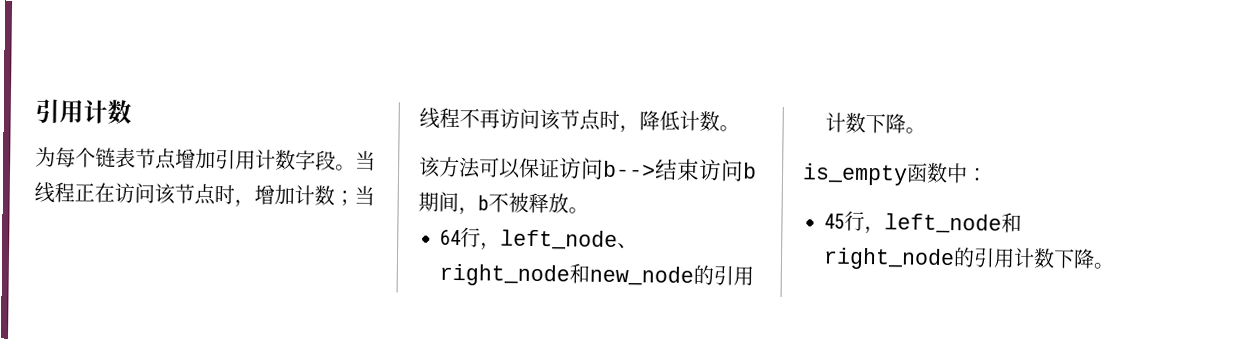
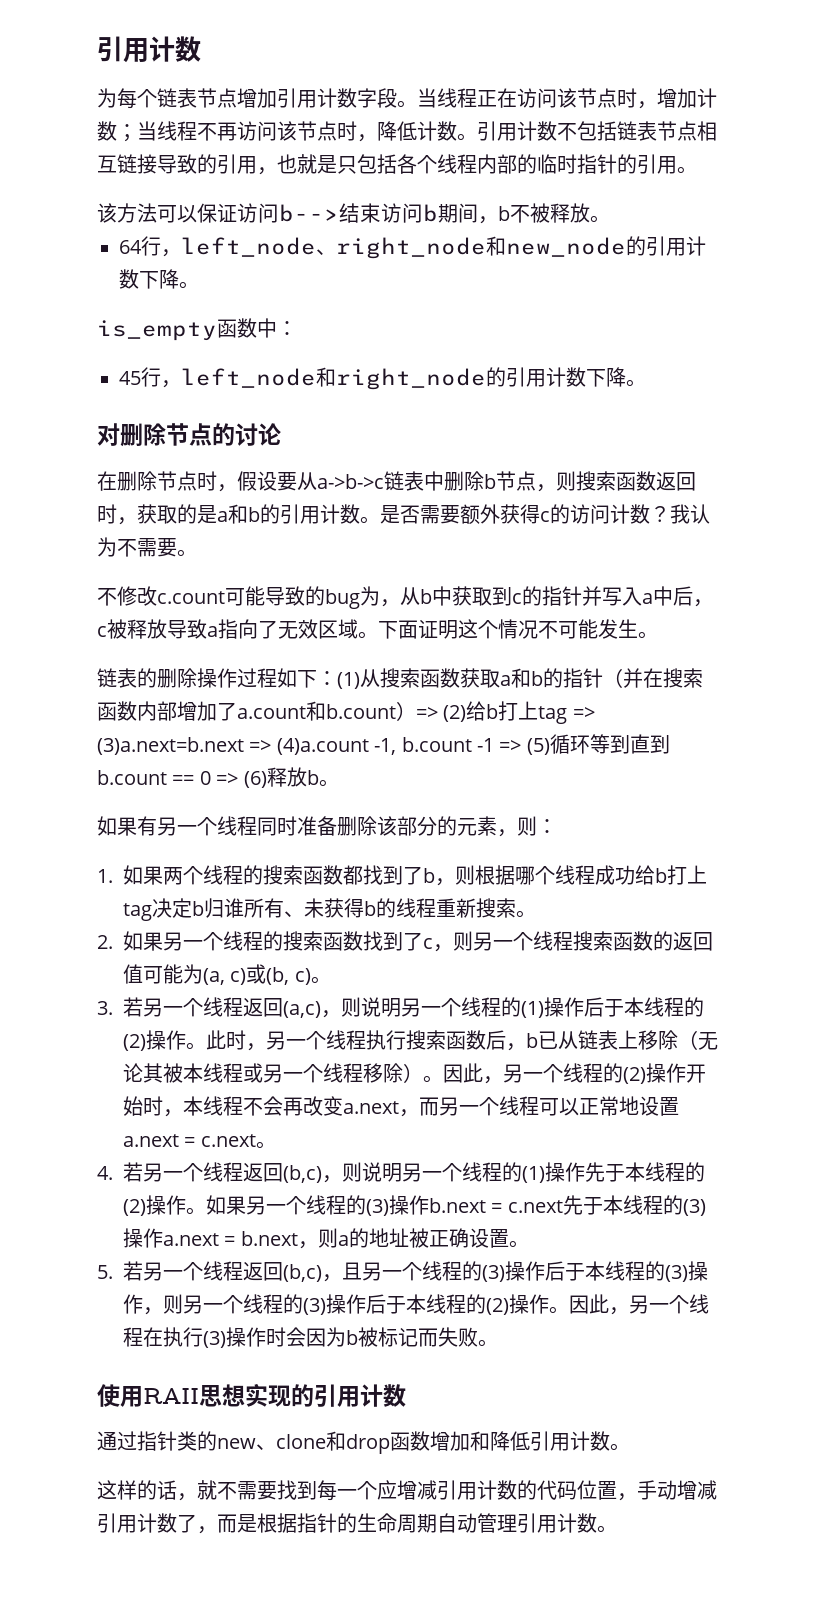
(740, 128) none -> [477,121,717,141] [97,154,697,175] 引用计数不包括链表节点相互链接导致的引用，也就是只包括各个线程内部的临时指针的引用。
(1114, 266) none -> [97,423,281,447] [97,471,696,492] [97,504,710,525] [97,537,197,557] [97,586,713,609] [97,619,658,639] [97,668,703,689] [97,701,595,724] [97,734,670,755] [97,767,339,788] [97,816,557,837] [97,865,707,886] [123,898,536,921] [97,931,713,952] [123,964,331,985] [97,997,704,1018] [123,1030,718,1051] [123,1063,706,1084] [123,1096,679,1117] [123,1134,276,1149] [97,1162,705,1183] [123,1195,706,1216] [123,1228,529,1249] [97,1261,708,1282] [123,1294,709,1315] [123,1327,498,1348] [97,1383,406,1407] [97,1431,630,1454] [97,1480,717,1501] [97,1513,617,1534] // 对删除节点的讨论 // 在删除节点时，假设要从a->b->c链表中删除b节点，则搜索函数返回时，获取的是a和b的引用计数。是否需要额外获得c的访问计数？我认为不需要。 // 不修改c.count可能导致的bug为，从b中获取到c的指针并写入a中后，c被释放导致a指向了无效区域。下面证明这个情况不可能发生。 // 链表的删除操作过程如下：(1)从搜索函数获取a和b的指针（并在搜索函数内部增加了a.count和b.count）=> (2)给b打上tag => (3)a.next=b.next => (4)a.count -1, b.count -1 => (5)循环等到直到b.count == 0 => (6)释放b。 // 如果有另一个线程同时准备删除该部分的元素，则： // 1.如果两个线程的搜索函数都找到了b，则根据哪个线程成功给b打上tag决定b归谁所有、未获得b的线程重新搜索。 // 2.如果另一个线程的搜索函数找到了c，则另一个线程搜索函数的返回值可能为(a, c)或(b, c)。 // 3.若另一个线程返回(a,c)，则说明另一个线程的(1)操作后于本线程的(2)操作。此时，另一个线程执行搜索函数后，b已从链表上移除（无论其被本线程或另一个线程移除）。因此，另一个线程的(2)操作开始时，本线程不会再改变a.next，而另一个线程可以正常地设置a.next = c.next。 // 4.若另一个线程返回(b,c)，则说明另一个线程的(1)操作先于本线程的(2)操作。如果另一个线程的(3)操作b.next = c.next先于本线程的(3)操作a.next = b.next，则a的地址被正确设置。 // 5.若另一个线程返回(b,c)，且另一个线程的(3)操作后于本线程的(3)操作，则另一个线程的(3)操作后于本线程的(2)操作。因此，另一个线程在执行(3)操作时会因为b被标记而失败。 // 使用RAII思想实现的引用计数 // 通过指针类的new、clone和drop函数增加和降低引用计数。 // 这样的话，就不需要找到每一个应增减引用计数的代码位置，手动增减引用计数了，而是根据指针的生命周期自动管理引用计数。

